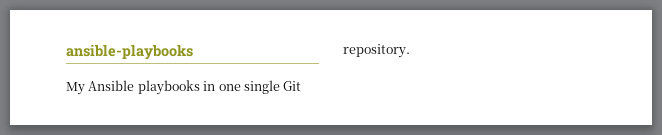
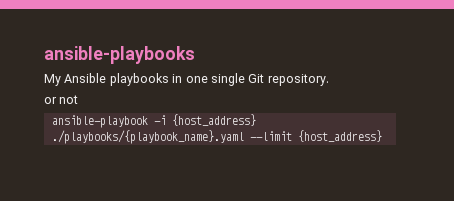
(410, 51) none -> [44,95,79,104] [51,114,256,128] [51,130,382,144] // or not // ansible-playbook -i {host_address} ./playbooks/{playbook_name}.yaml --limit {host_address}

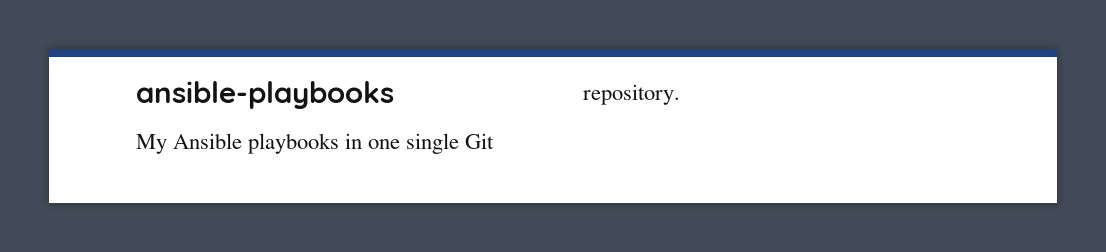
[44,95,79,104] [51,114,256,128] [51,130,382,144] // or not // ansible-playbook -i {host_address} ./playbooks/{playbook_name}.yaml --limit {host_address} -> (680, 94) none

